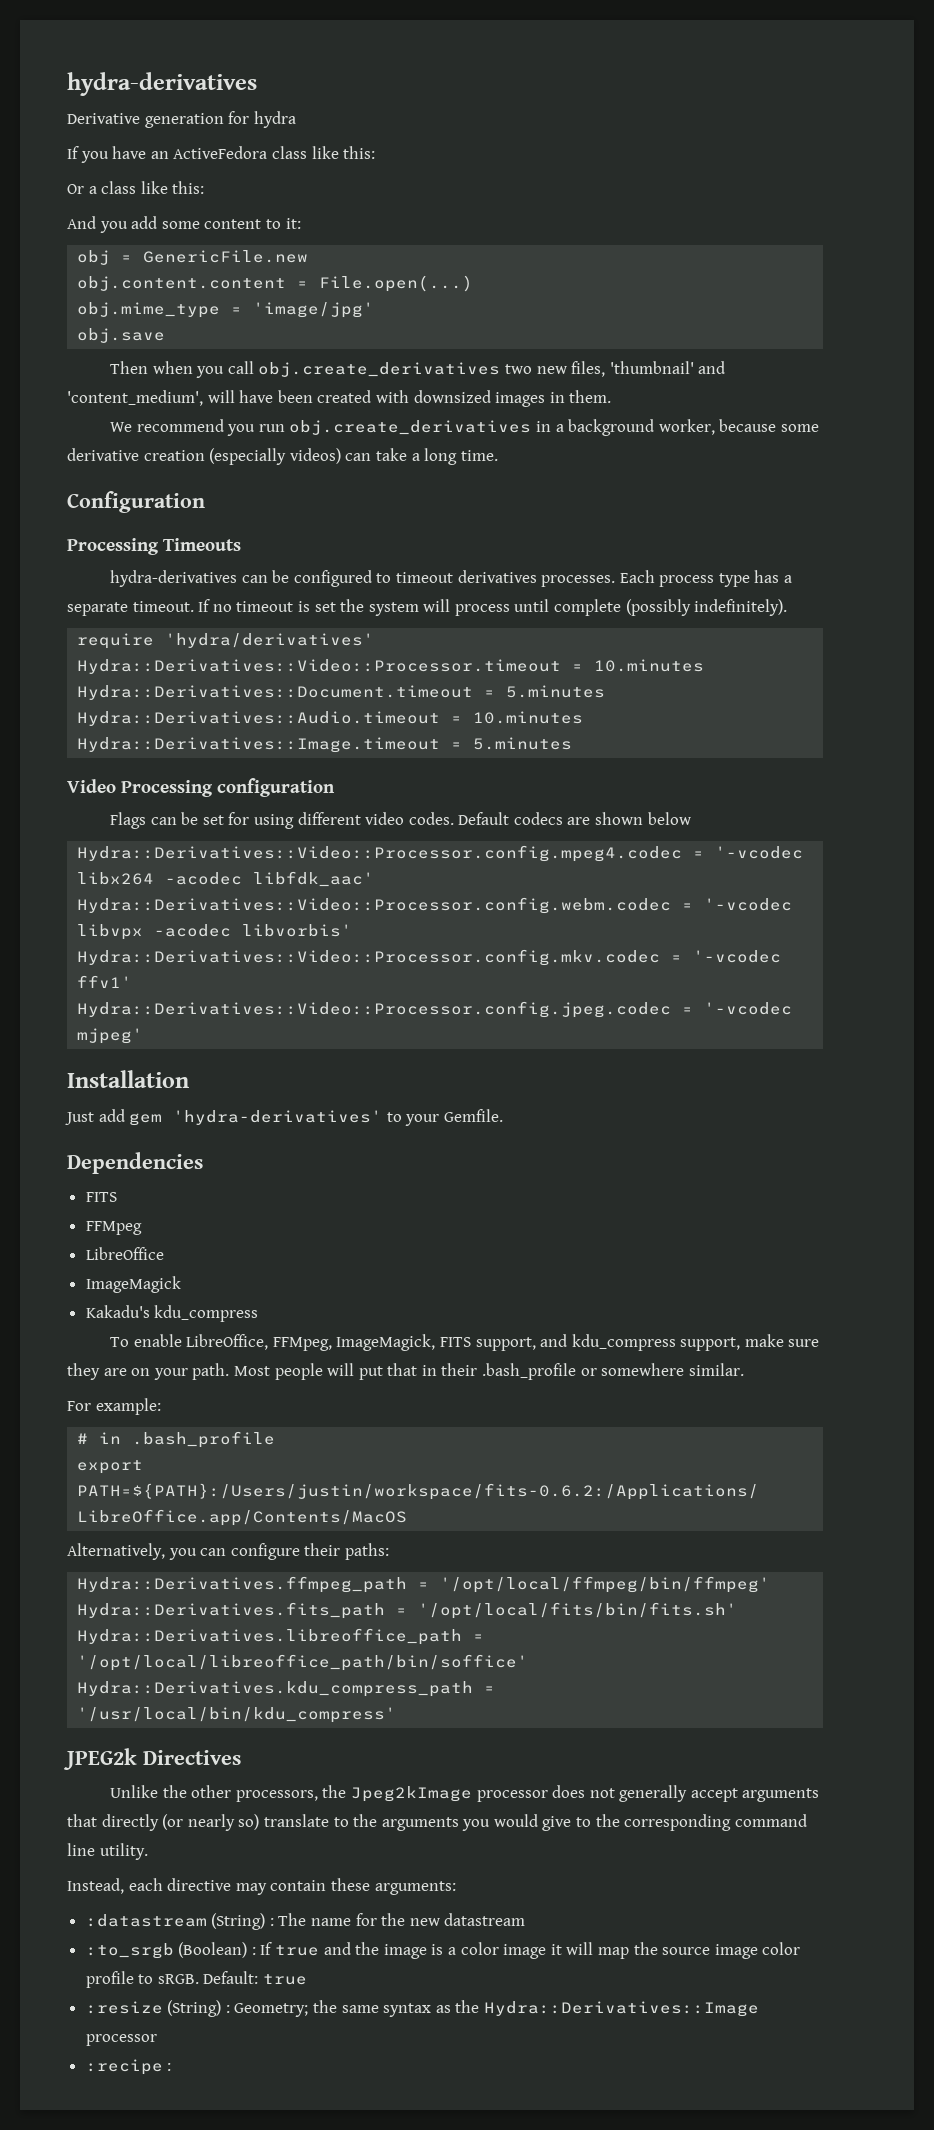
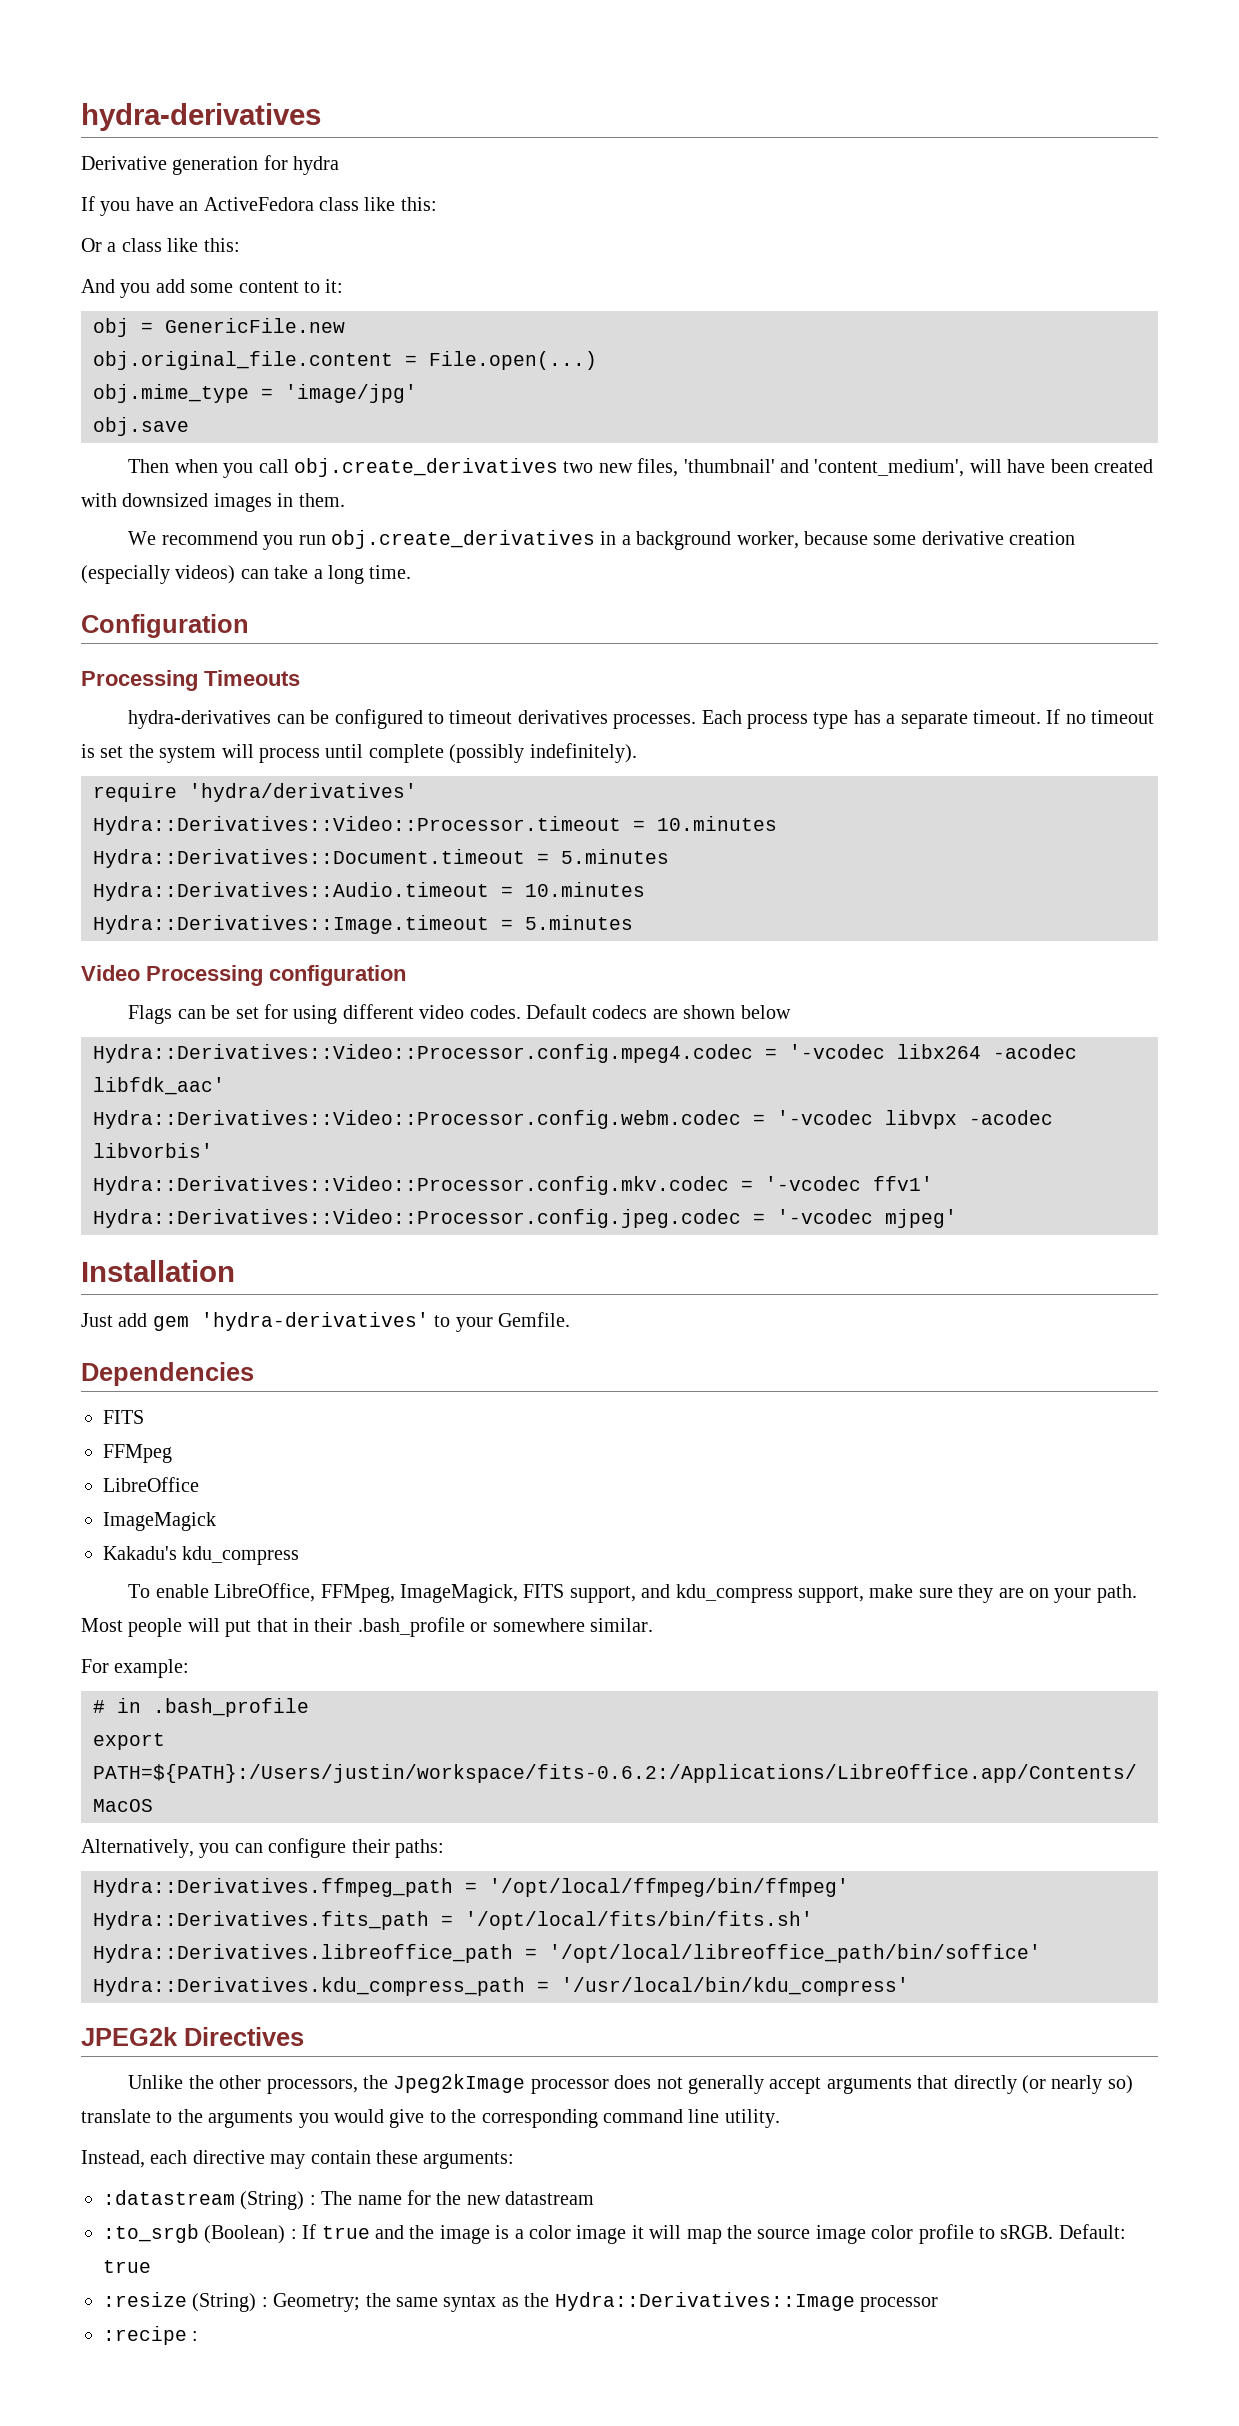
[77,276,287,291] obj.content.content -> [93,351,393,370] obj.original_file.content

